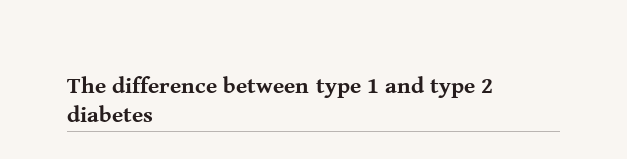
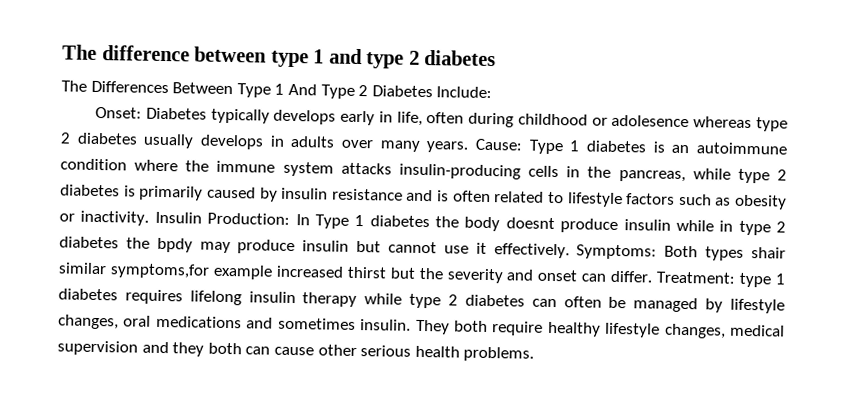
(153, 113) none -> [61,80,493,99] [95,106,788,132] [60,132,787,155] [60,158,788,184] [60,184,787,210] [59,210,786,236] [59,236,786,261] [58,262,786,288] [58,288,785,314] [58,314,785,339] [57,340,535,362] // The Differences Between Type 1 And Type 2 Diabetes Include: // Onset: Diabetes typically develops early in life, often during childhood or adolesence whereas type 2 diabetes usually develops in adults over many years. Cause: Type 1 diabetes is an autoimmune condition where the immune system attacks insulin-producing cells in the pancreas, while type 2 diabetes is primarily caused by insulin resistance and is often related to lifestyle factors such as obesity or inactivity. Insulin Production: In Type 1 diabetes the body doesnt produce insulin while in type 2 diabetes the bpdy may produce insulin but cannot use it effectively. Symptoms: Both types shair similar symptoms,for example increased thirst but the severity and onset can differ. Treatment: type 1 diabetes requires lifelong insulin therapy while type 2 diabetes can often be managed by lifestyle changes, oral medications and sometimes insulin. They both require healthy lifestyle changes, medical supervision and they both can cause other serious health problems.

